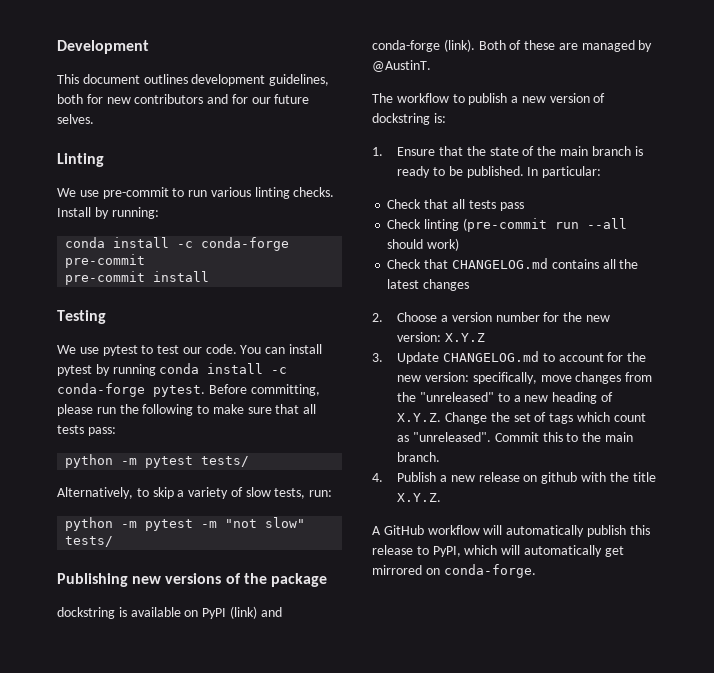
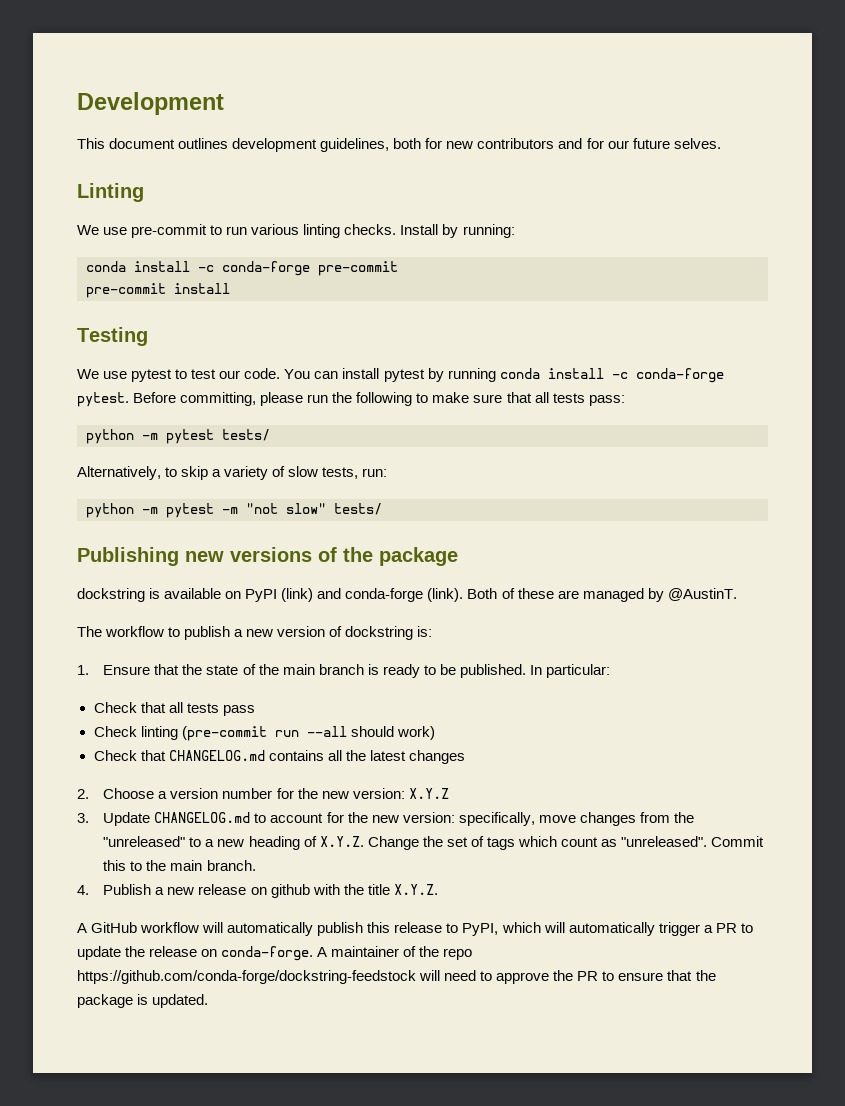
[604,546,624,557] [372,564,536,578] get mirrored on conda-forge. -> [658,922,753,936] [77,946,473,961] [77,970,716,984] [77,994,209,1008] trigger a PR to update the release on conda-forge. A maintainer of the repo https://github.com/conda-forge/dockstring-feedstock will need to approve the PR to ensure that the package is updated.

